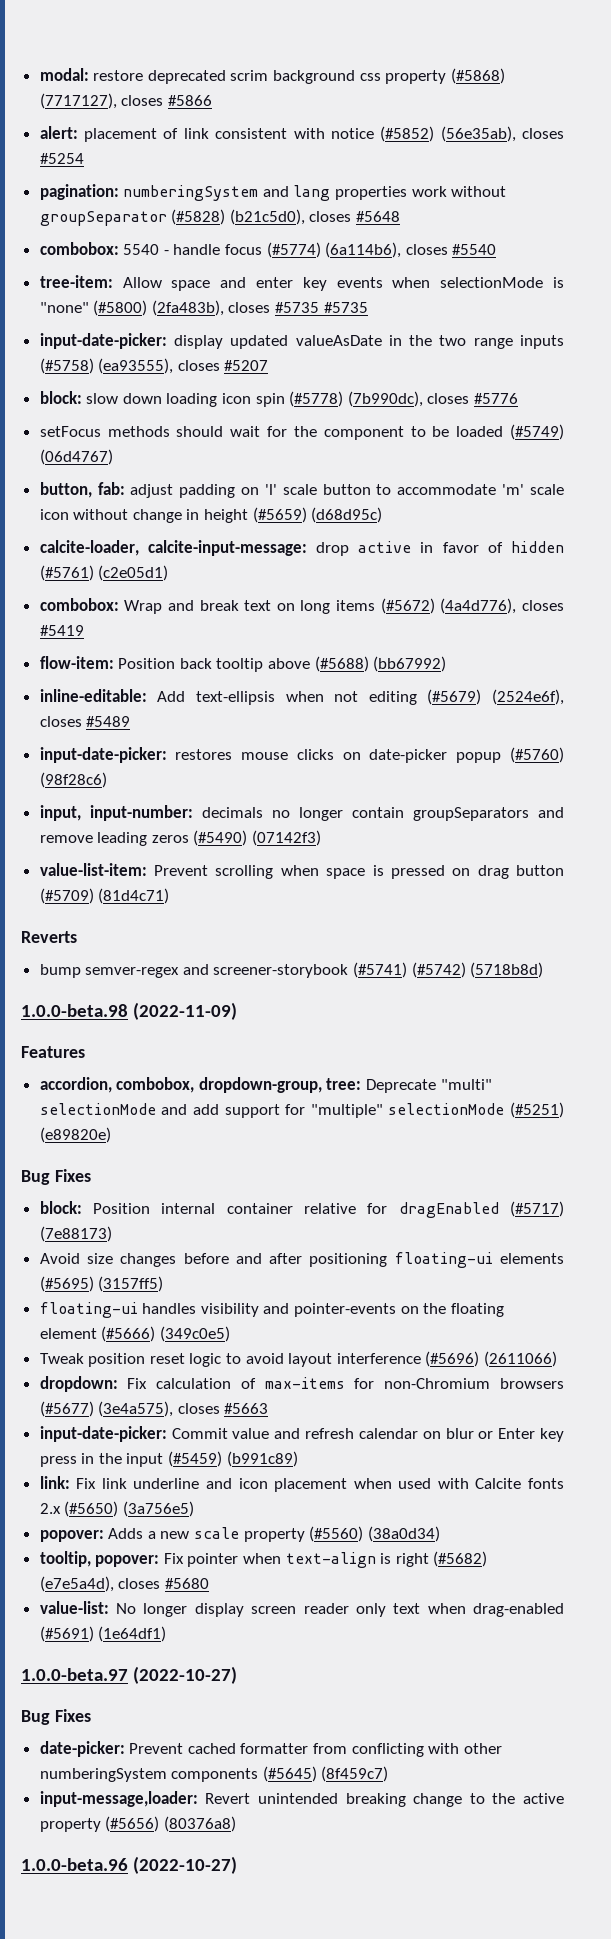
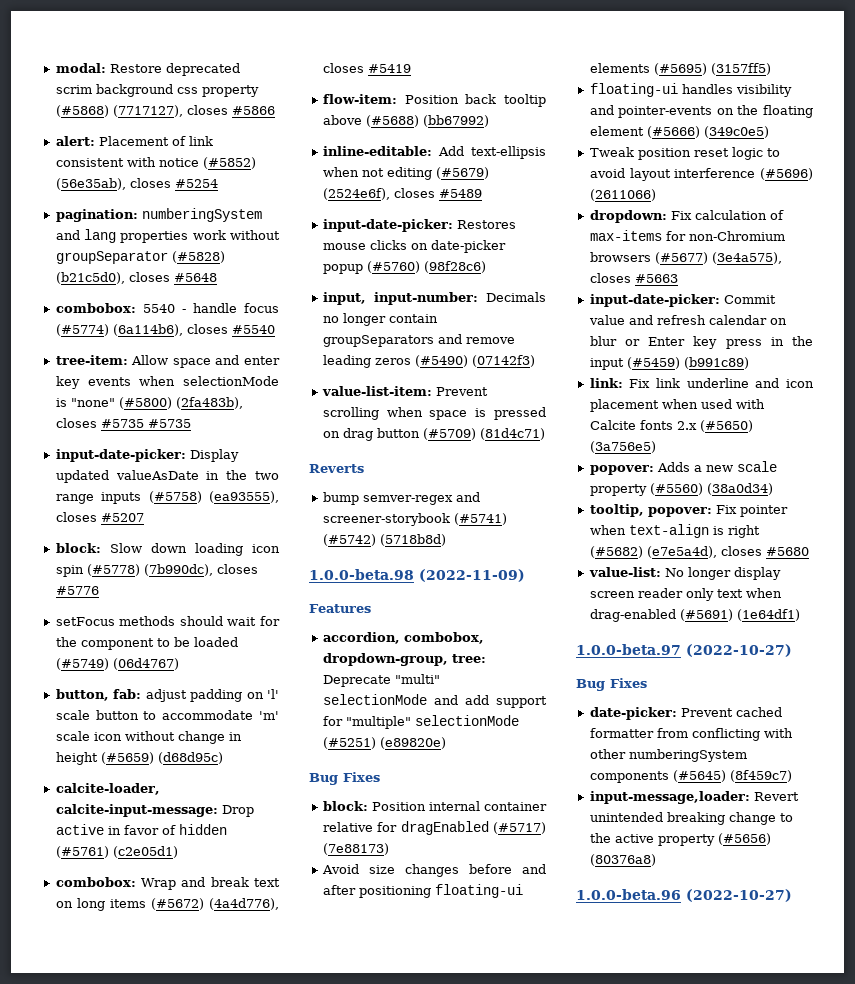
[93,70,144,81] restore -> [109,64,162,73] Restore
[84,128,158,142] placement -> [98,136,169,146] Placement
[173,335,223,349] display -> [189,449,239,462] Display
[86,393,119,404] slow -> [109,543,142,553] Slow
[316,542,350,556] drop -> [221,805,254,817] Drop
[175,749,233,760] restores -> [456,220,516,229] Restores
[201,807,263,818] decimals -> [486,292,546,302] Decimals

